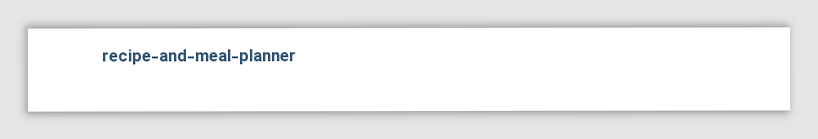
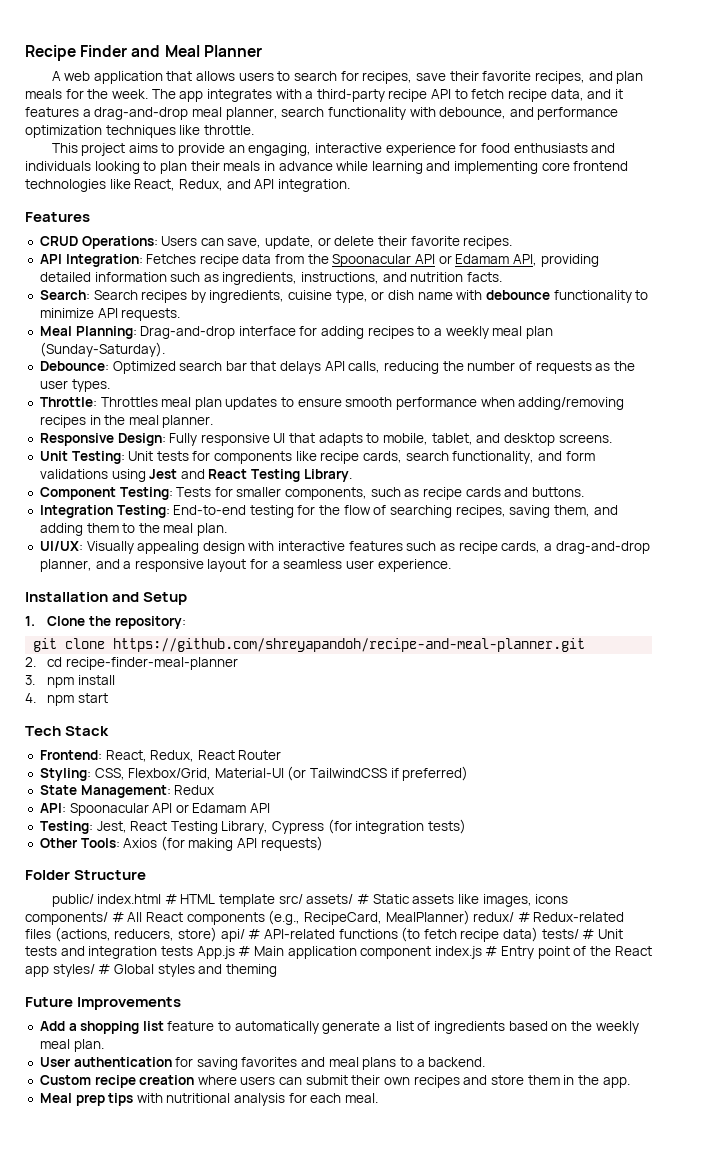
[101,49,296,65] recipe-and-meal-planner -> [25,45,262,61] [51,71,644,84] [25,89,623,102] [25,107,619,120] [25,125,254,138] [51,143,616,156] [25,161,629,174] [25,179,350,192] [25,212,90,222] [39,236,513,249] [39,254,599,267] [39,272,503,285] [39,290,649,303] [39,308,181,321] [39,326,553,339] [39,342,165,357] [39,361,635,374] [39,379,110,392] [39,397,625,410] [39,415,214,428] [39,433,612,446] [39,451,595,464] [39,469,352,482] [39,487,584,500] [39,505,618,518] [39,523,228,536] [39,541,650,554] [39,559,451,572] [25,592,188,605] [25,616,186,629] [33,638,586,652] [25,657,238,670] [25,675,115,688] [25,693,108,706] [25,726,110,736] [39,750,282,762] [39,766,469,781] [39,785,215,798] [39,803,271,816] [39,819,467,834] [39,836,323,851] [25,870,147,880] [51,894,569,907] [25,910,625,925] [25,927,624,942] [25,946,652,959] [25,964,277,977] [25,997,182,1010] [39,1021,639,1034] [39,1039,104,1052] [39,1057,486,1070] [39,1075,630,1088] [39,1093,379,1106] Recipe Finder and Meal Planner // A web application that allows users to search for recipes, save their favorite recipes, and plan meals for the week. The app integrates with a third-party recipe API to fetch recipe data, and it features a drag-and-drop meal planner, search functionality with debounce, and performance optimization techniques like throttle. // This project aims to provide an engaging, interactive experience for food enthusiasts and individuals looking to plan their meals in advance while learning and implementing core frontend technologies like React, Redux, and API integration. // Features // CRUD Operations: Users can save, update, or delete their favorite recipes. // API Integration: Fetches recipe data from the Spoonacular API or Edamam API, providing detailed information such as ingredients, instructions, and nutrition facts. // Search: Search recipes by ingredients, cuisine type, or dish name with debounce functionality to minimize API requests. // Meal Planning: Drag-and-drop interface for adding recipes to a weekly meal plan (Sunday-Saturday). // Debounce: Optimized search bar that delays API calls, reducing the number of requests as the user types. // Throttle: Throttles meal plan updates to ensure smooth performance when adding/removing recipes in the meal planner. // Responsive Design: Fully responsive UI that adapts to mobile, tablet, and desktop screens. // Unit Testing: Unit tests for components like recipe cards, search functionality, and form validations using Jest and React Testing Library. // Component Testing: Tests for smaller components, such as recipe cards and buttons. // Integration Testing: End-to-end testing for the flow of searching recipes, saving them, and adding them to the meal plan. // UI/UX: Visually appealing design with interactive features such as recipe cards, a drag-and-drop planner, and a responsive layout for a seamless user experience. // Installation and Setup // 1. Clone the repository: // git clone https://github.com/shreyapandoh/recipe-and-meal-planner.git // 2. cd recipe-finder-meal-planner // 3. npm install // 4. npm start // Tech Stack // Frontend: React, Redux, React Router // Styling: CSS, Flexbox/Grid, Material-UI (or TailwindCSS if preferred) // State Management: Redux // API: Spoonacular API or Edamam API // Testing: Jest, React Testing Library, Cypress (for integration tests) // Other Tools: Axios (for making API requests) // Folder Structure // public/ index.html # HTML template src/ assets/ # Static assets like images, icons components/ # All React components (e.g., RecipeCard, MealPlanner) redux/ # Redux-related files (actions, reducers, store) api/ # API-related functions (to fetch recipe data) tests/ # Unit tests and integration tests App.js # Main application component index.js # Entry point of the React app styles/ # Global styles and theming // Future Improvements // Add a shopping list feature to automatically generate a list of ingredients based on the weekly meal plan. // User authentication for saving favorites and meal plans to a backend. // Custom recipe creation where users can submit their own recipes and store them in the app. // Meal prep tips with nutritional analysis for each meal.

